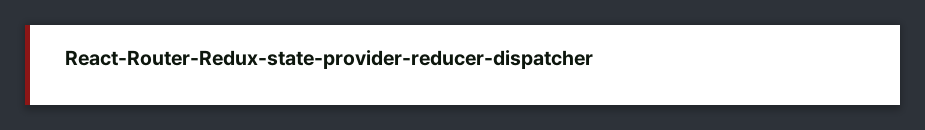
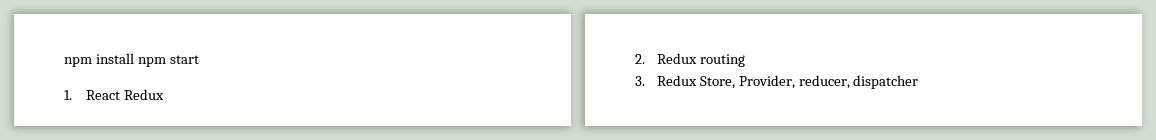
[65,50,593,69] React-Router-Redux-state-provider-reducer-dispatcher -> [64,53,199,67] [64,89,164,100] [635,53,745,67] [635,75,919,89] npm install npm start // 1. React Redux // 2. Redux routing // 3. Redux Store, Provider, reducer, dispatcher

